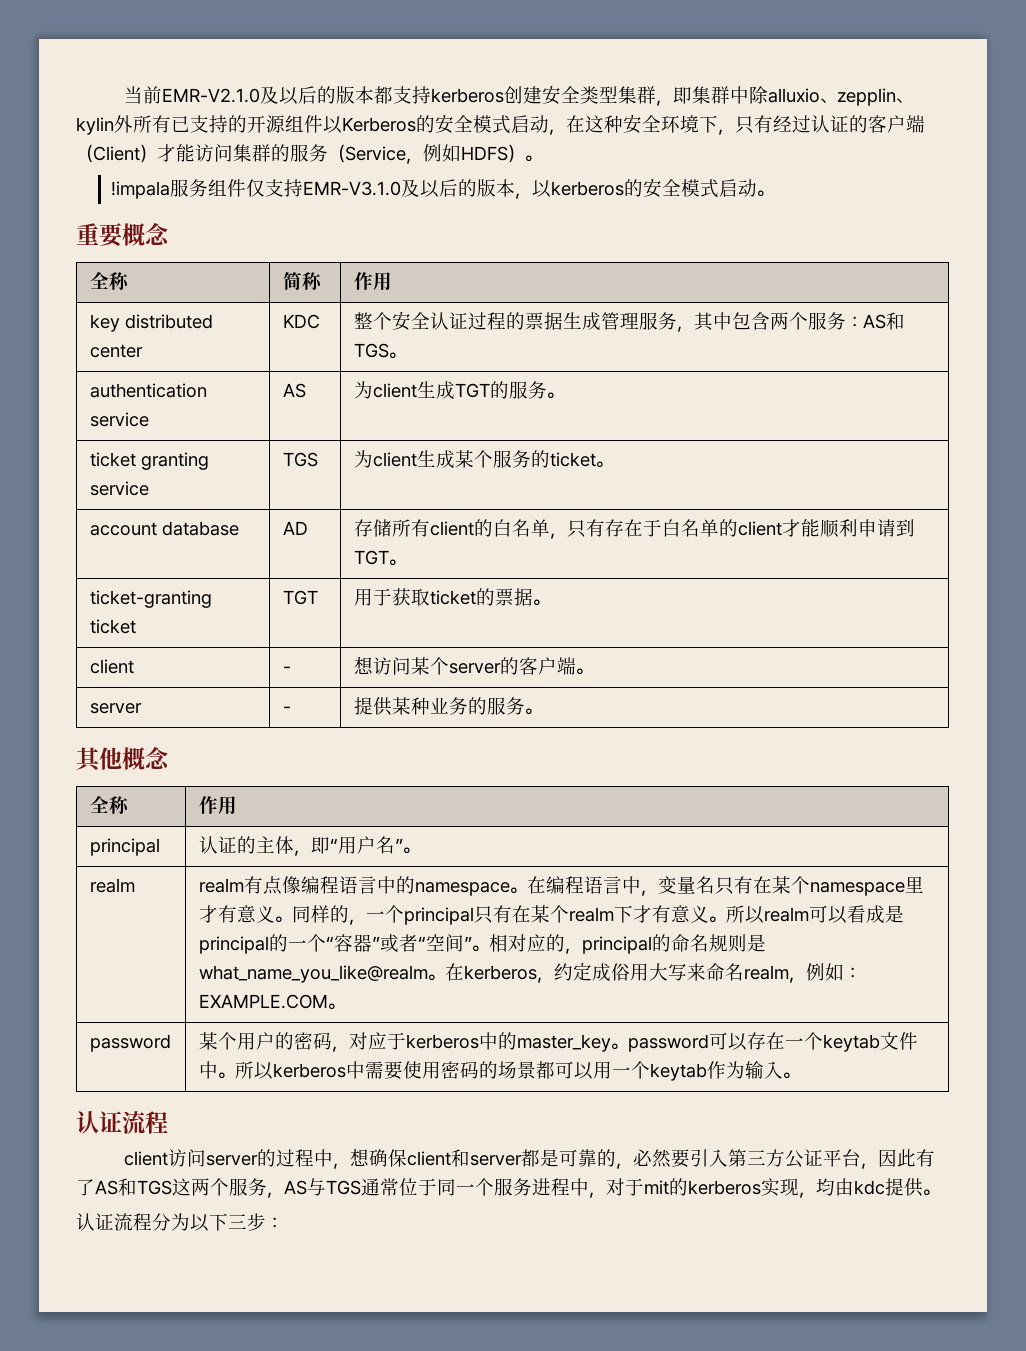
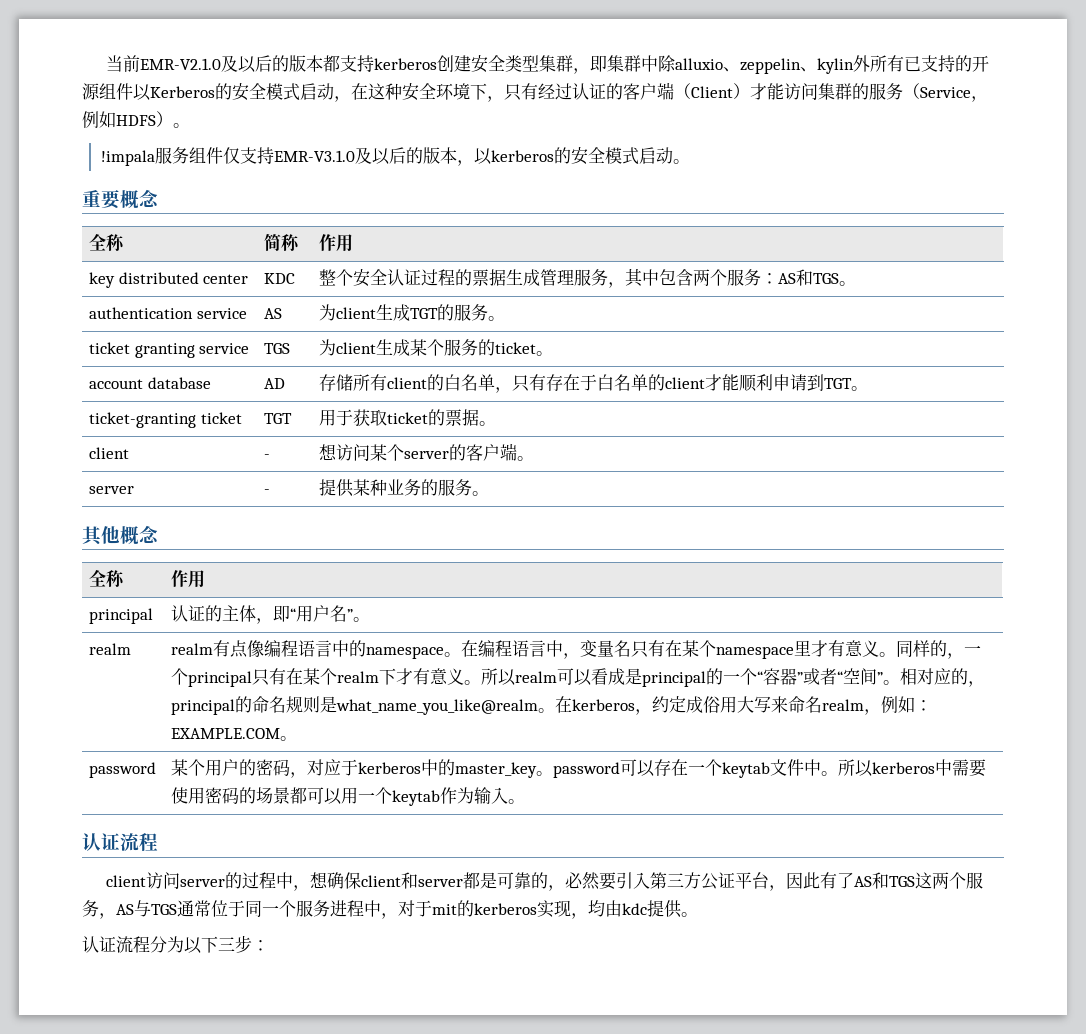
[836,88,896,106] zepplin -> [740,58,802,74] zeppelin

